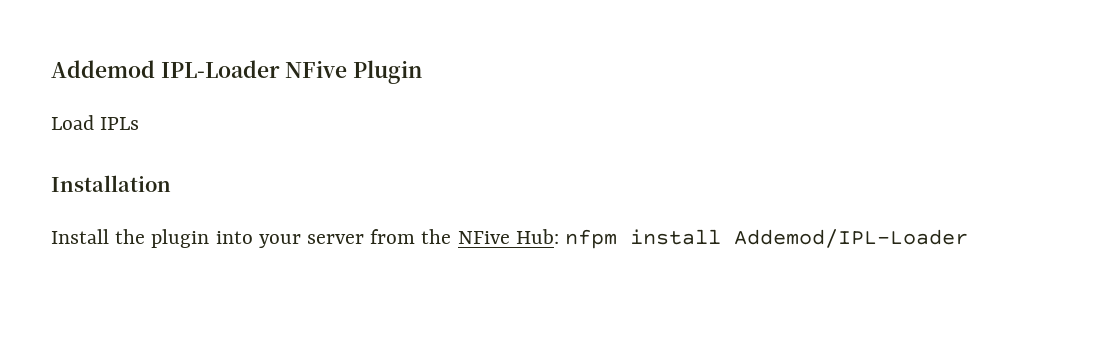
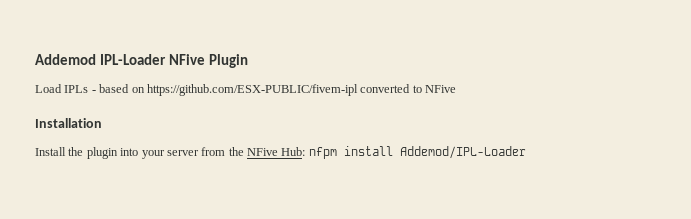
(140, 123) none -> [91,84,456,96] - based on https://github.com/ESX-PUBLIC/fivem-ipl converted to NFive

